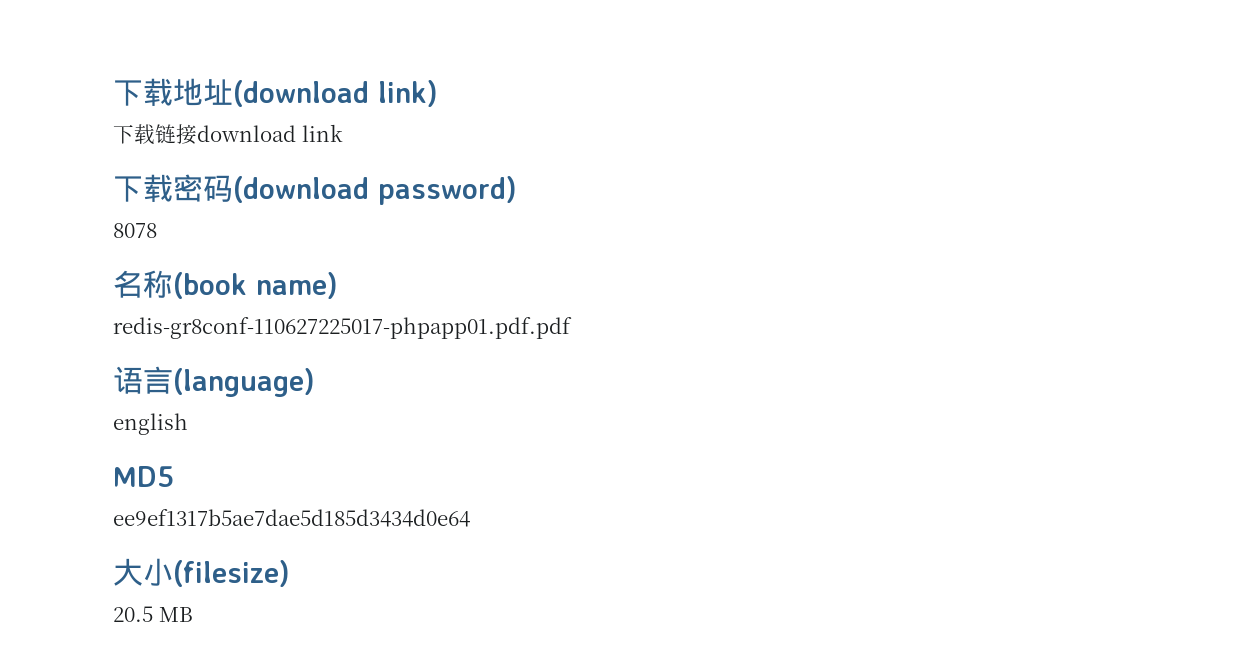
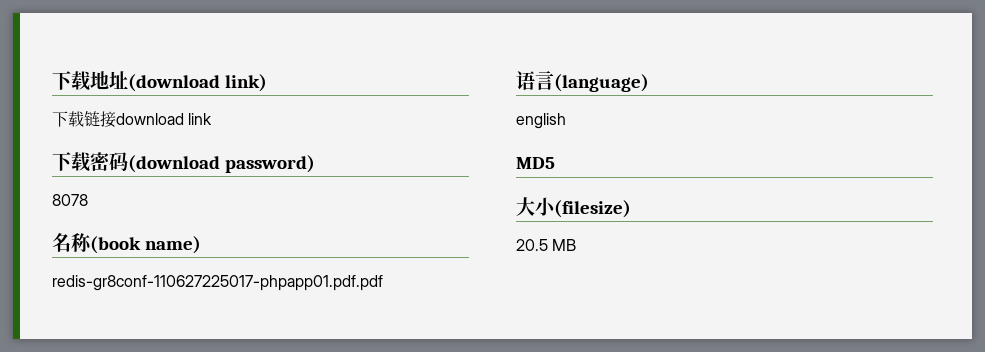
[113,509,470,527] // ee9ef1317b5ae7dae5d185d3434d0e64 -> (555, 163) none

